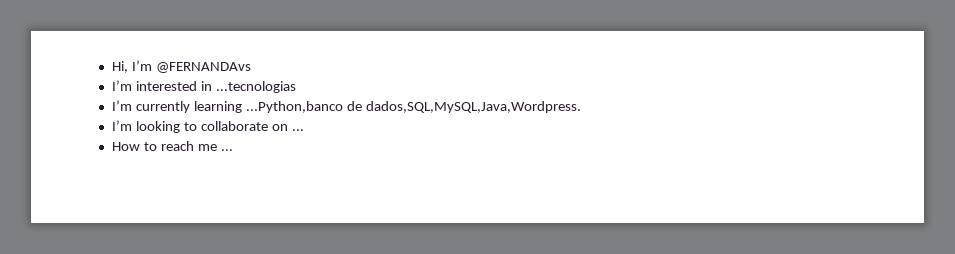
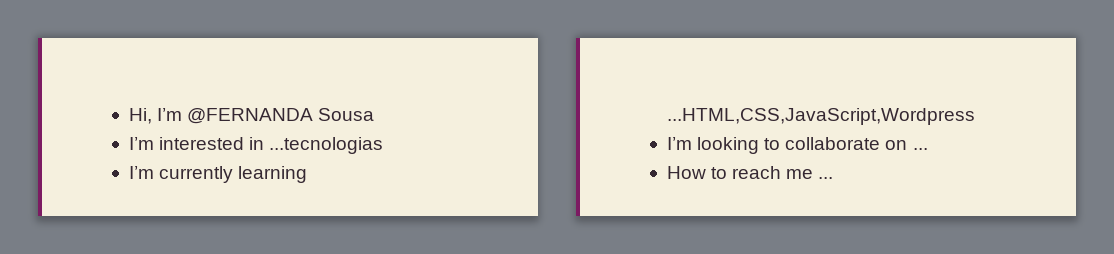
[155,62,251,73] @FERNANDAvs -> [187,108,375,124] @FERNANDA Sousa
[245,101,581,113] ...Python,banco de dados,SQL,MySQL,Java,Wordpress. -> [666,108,975,125] ...HTML,CSS,JavaScript,Wordpress

